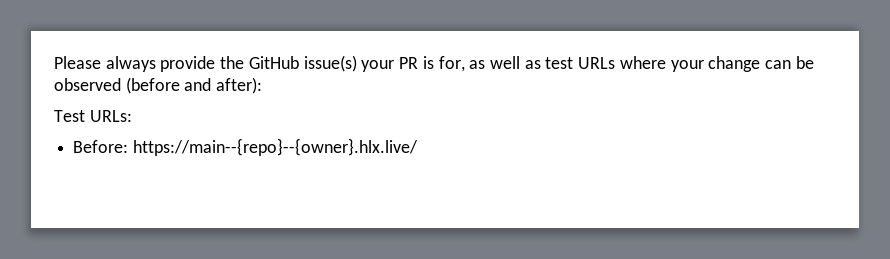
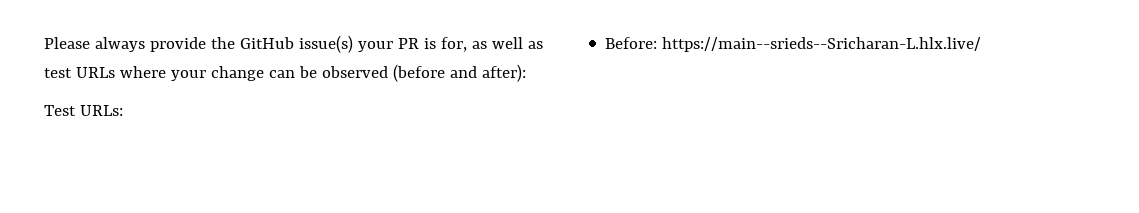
[132,138,418,156] https://main--{repo}--{owner}.hlx.live/ -> [662,37,982,52] https://main--srieds--Sricharan-L.hlx.live/

